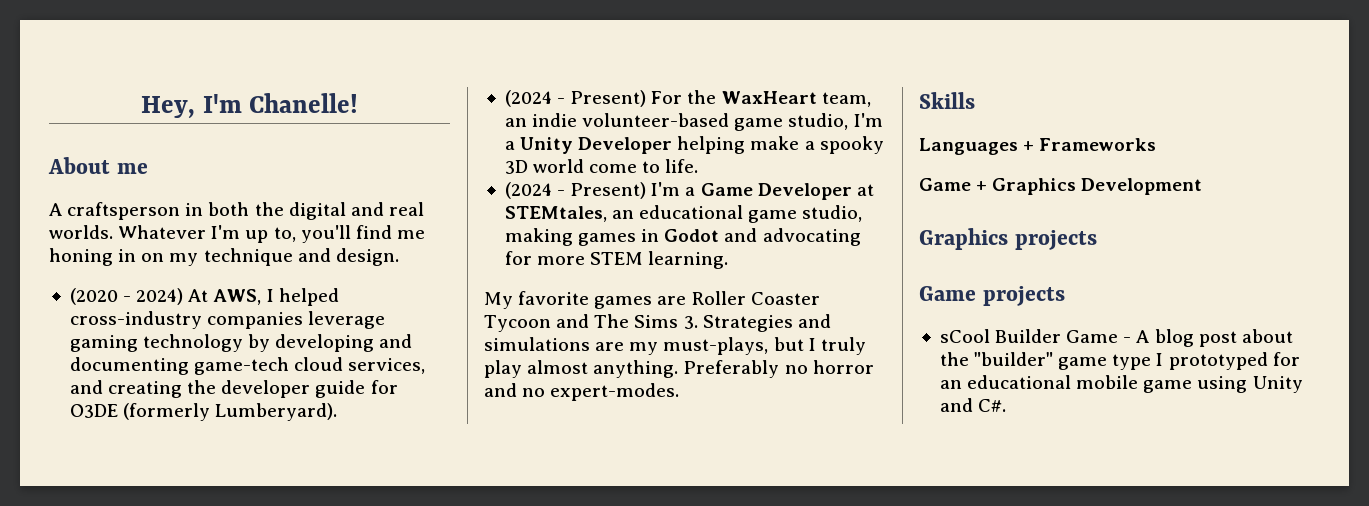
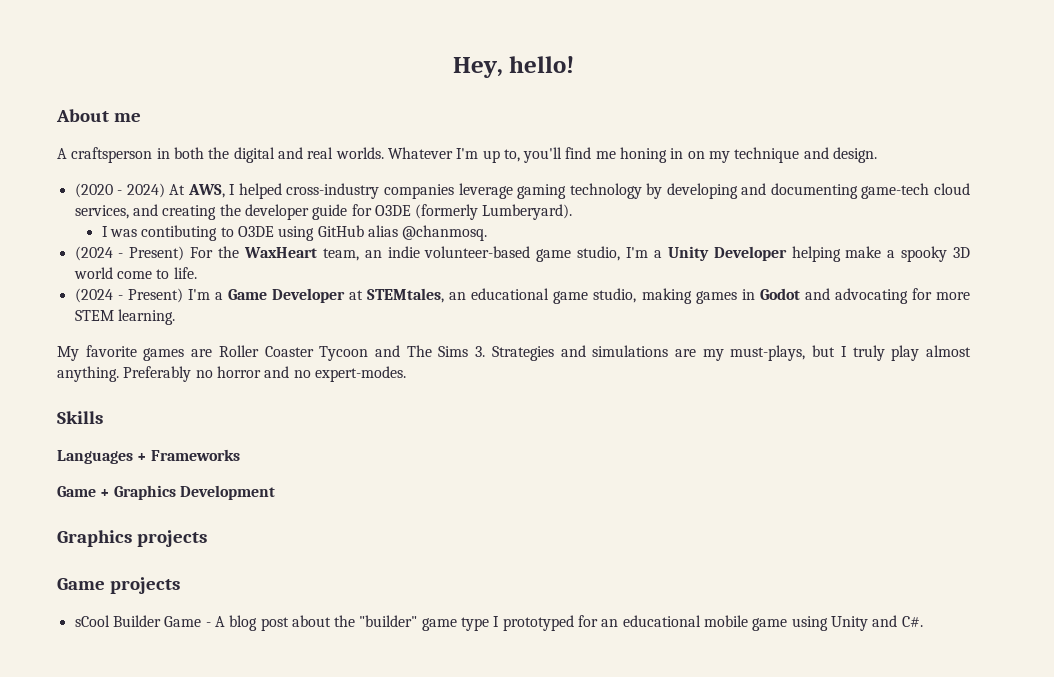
[202,93,359,113] I'm Chanelle! -> [509,56,575,73] hello!
(338, 412) none -> [101,225,488,241] // I was contibuting to O3DE using GitHub alias @chanmosq.

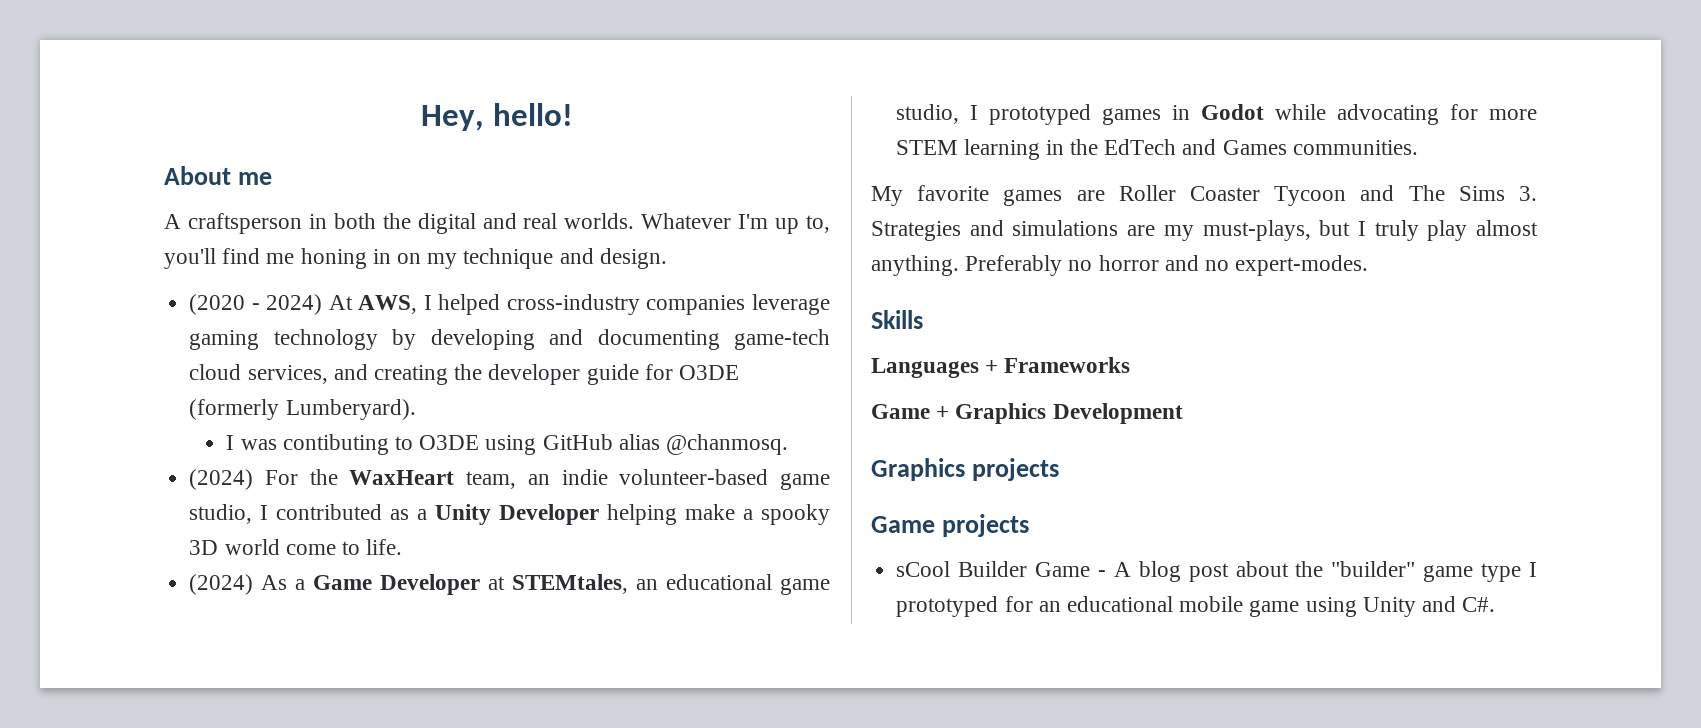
[74,246,185,261] (2024 - Present) -> [189,469,254,490] (2024)
[626,247,649,258] I'm -> [260,504,410,520] I contributed as
[74,288,210,303] (2024 - Present) I'm -> [189,574,288,595] (2024) As
[641,288,692,304] making -> [970,104,1092,125] I prototyped
[804,288,830,300] and -> [1275,104,1327,120] while
[117,309,175,325] learning. -> [963,139,1418,160] learning in the EdTech and Games communities.

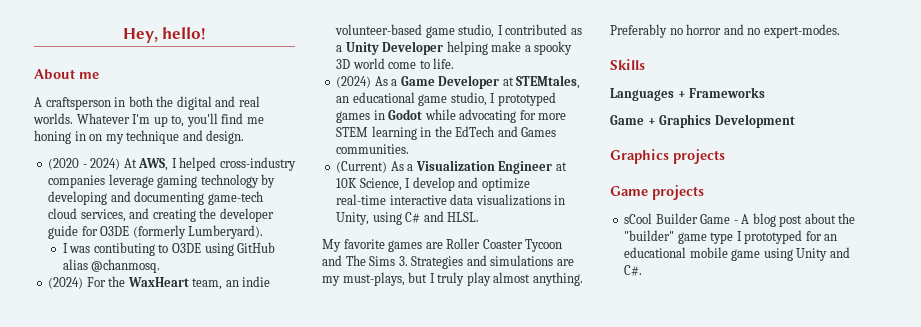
(1418, 147) none -> [336,160,567,174] [336,177,530,191] [336,194,566,206] [336,211,480,225] // (Current) As a Visualization Engineer at 10K Science, I develop and optimize real-time interactive data visualizations in Unity, using C# and HLSL.

